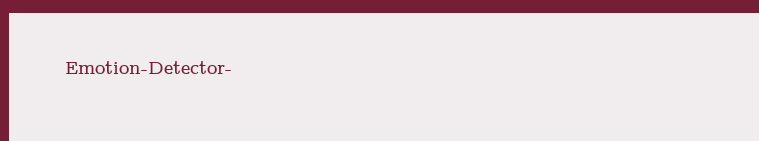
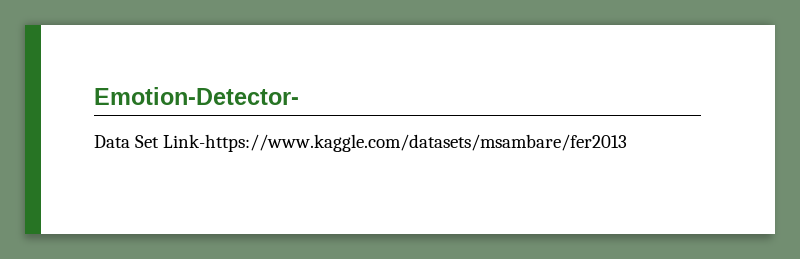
(232, 67) none -> [94,134,628,152] // Data Set Link-https://www.kaggle.com/datasets/msambare/fer2013

